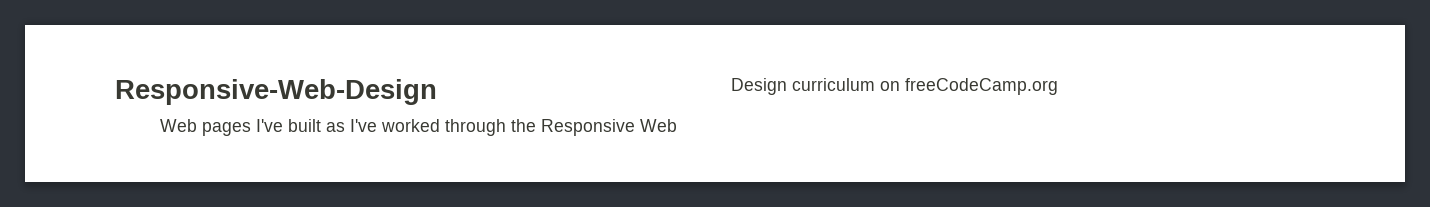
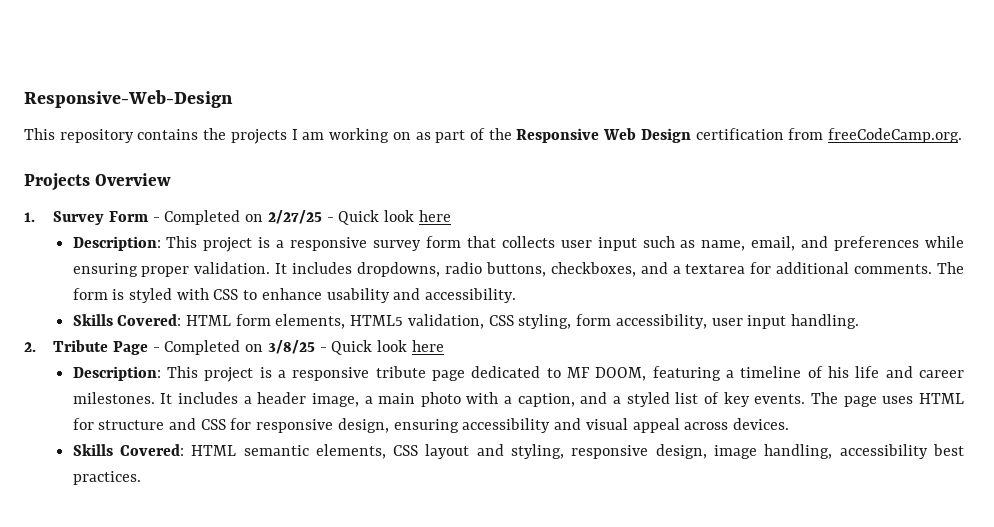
[159,119,677,136] [731,78,1058,95] Web pages I've built as I've worked through the Responsive Web Design curriculum on freeCodeCamp.org -> [24,128,963,144] [24,173,172,191] [24,210,451,225] [72,236,964,252] [72,262,964,277] [72,288,517,303] [72,314,859,329] [24,340,444,355] [72,366,964,382] [72,392,965,407] [72,418,789,433] [72,444,965,459] [72,471,141,485] This repository contains the projects I am working on as part of the Responsive Web Design certification from freeCodeCamp.org. // Projects Overview // 1. Survey Form - Completed on 2/27/25 - Quick look here // Description: This project is a responsive survey form that collects user input such as name, email, and preferences while ensuring proper validation. It includes dropdowns, radio buttons, checkboxes, and a textarea for additional comments. The form is styled with CSS to enhance usability and accessibility. // Skills Covered: HTML form elements, HTML5 validation, CSS styling, form accessibility, user input handling. // 2. Tribute Page - Completed on 3/8/25 - Quick look here // Description: This project is a responsive tribute page dedicated to MF DOOM, featuring a timeline of his life and career milestones. It includes a header image, a main photo with a caption, and a styled list of key events. The page uses HTML for structure and CSS for responsive design, ensuring accessibility and visual appeal across devices. // Skills Covered: HTML semantic elements, CSS layout and styling, responsive design, image handling, accessibility best practices.

